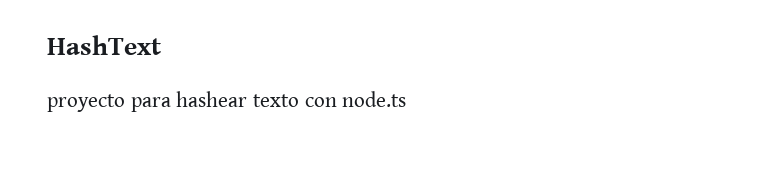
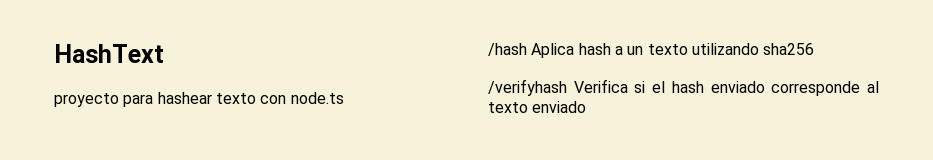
(407, 99) none -> [488,43,815,58] [488,79,879,96] [488,101,587,113] // /hash Aplica hash a un texto utilizando sha256 // /verifyhash Verifica si el hash enviado corresponde al texto enviado

